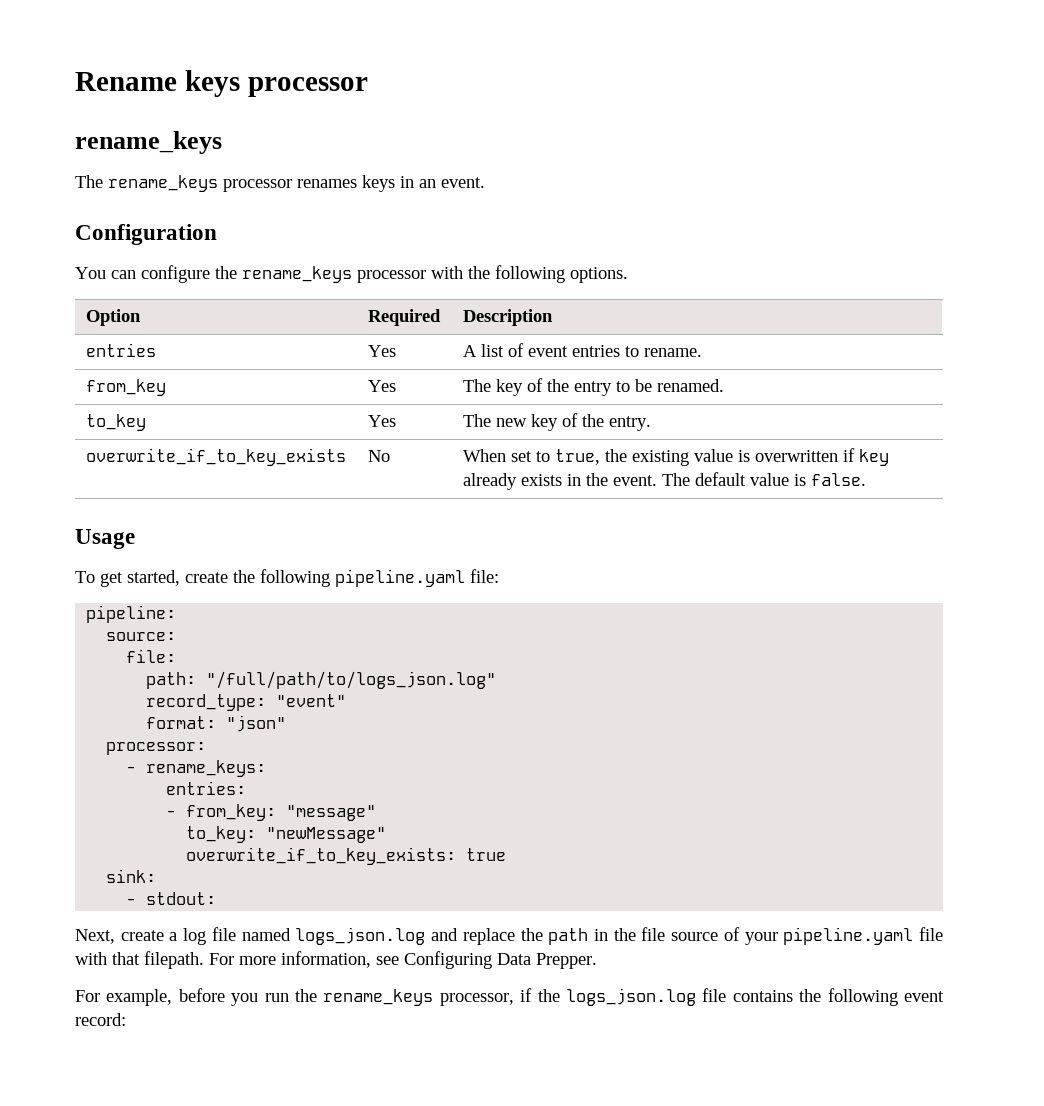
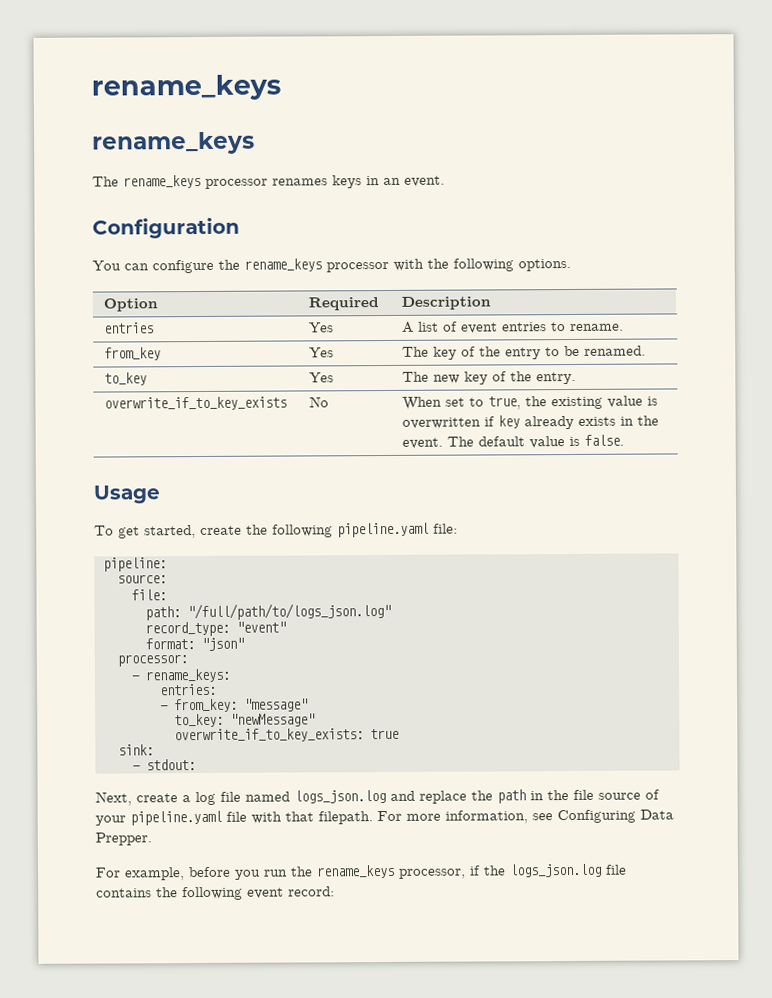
[75,70,368,97] Rename keys processor -> [91,74,281,101] rename_keys

